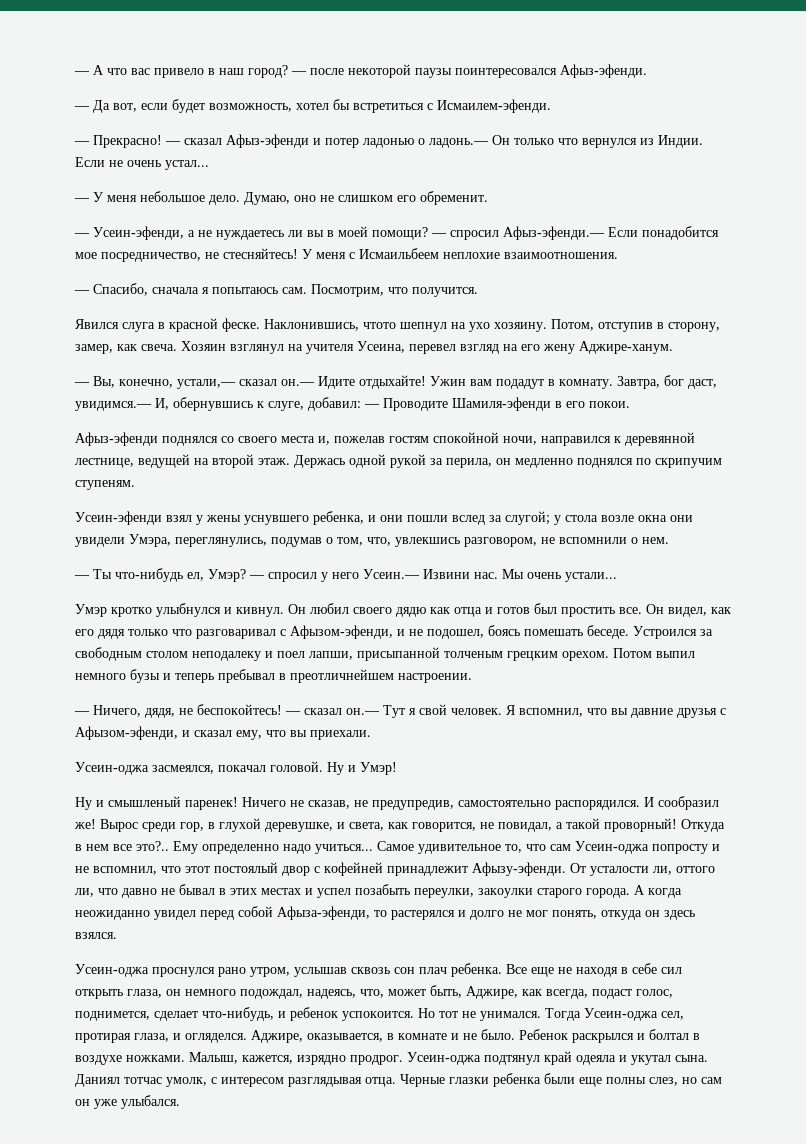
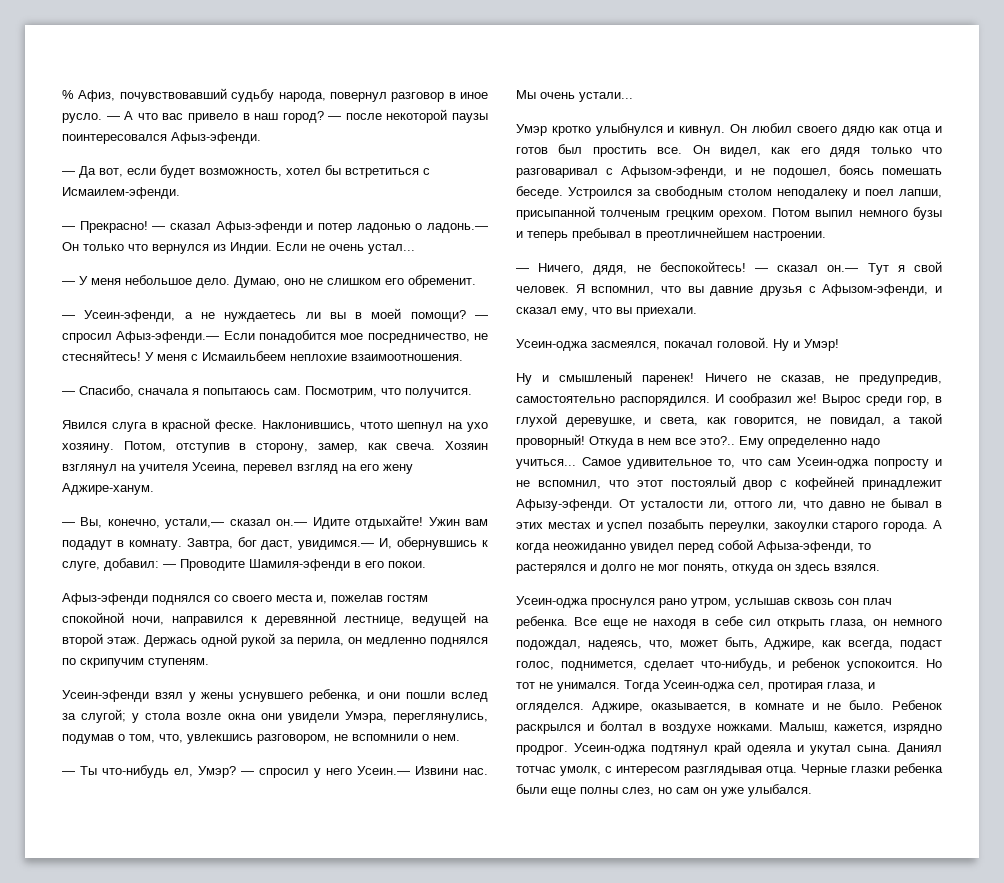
(74, 73) none -> [62,88,488,102] [62,113,102,123] % Афиз, почувствовавший судьбу народа, повернул разговор в иное русло.

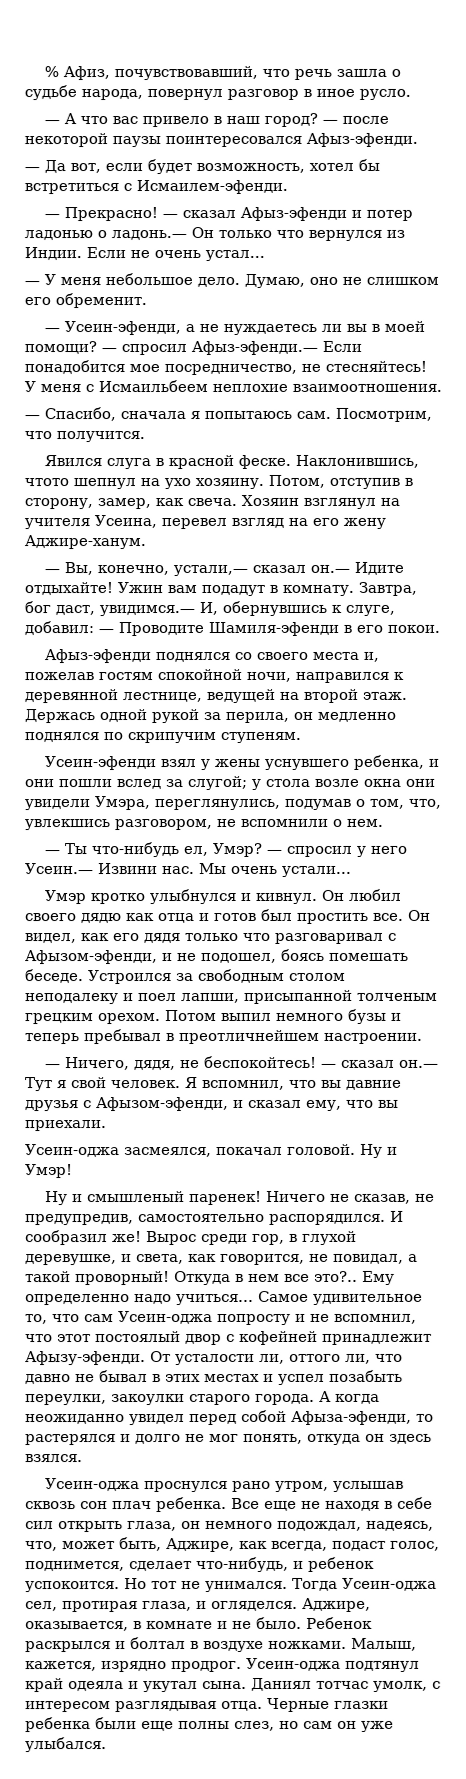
[119,88,275,102] почувствовавший судьбу -> [113,65,401,81] [24,85,77,101] почувствовавший, что речь зашла о судьбе
(102, 118) none -> (411, 94) //

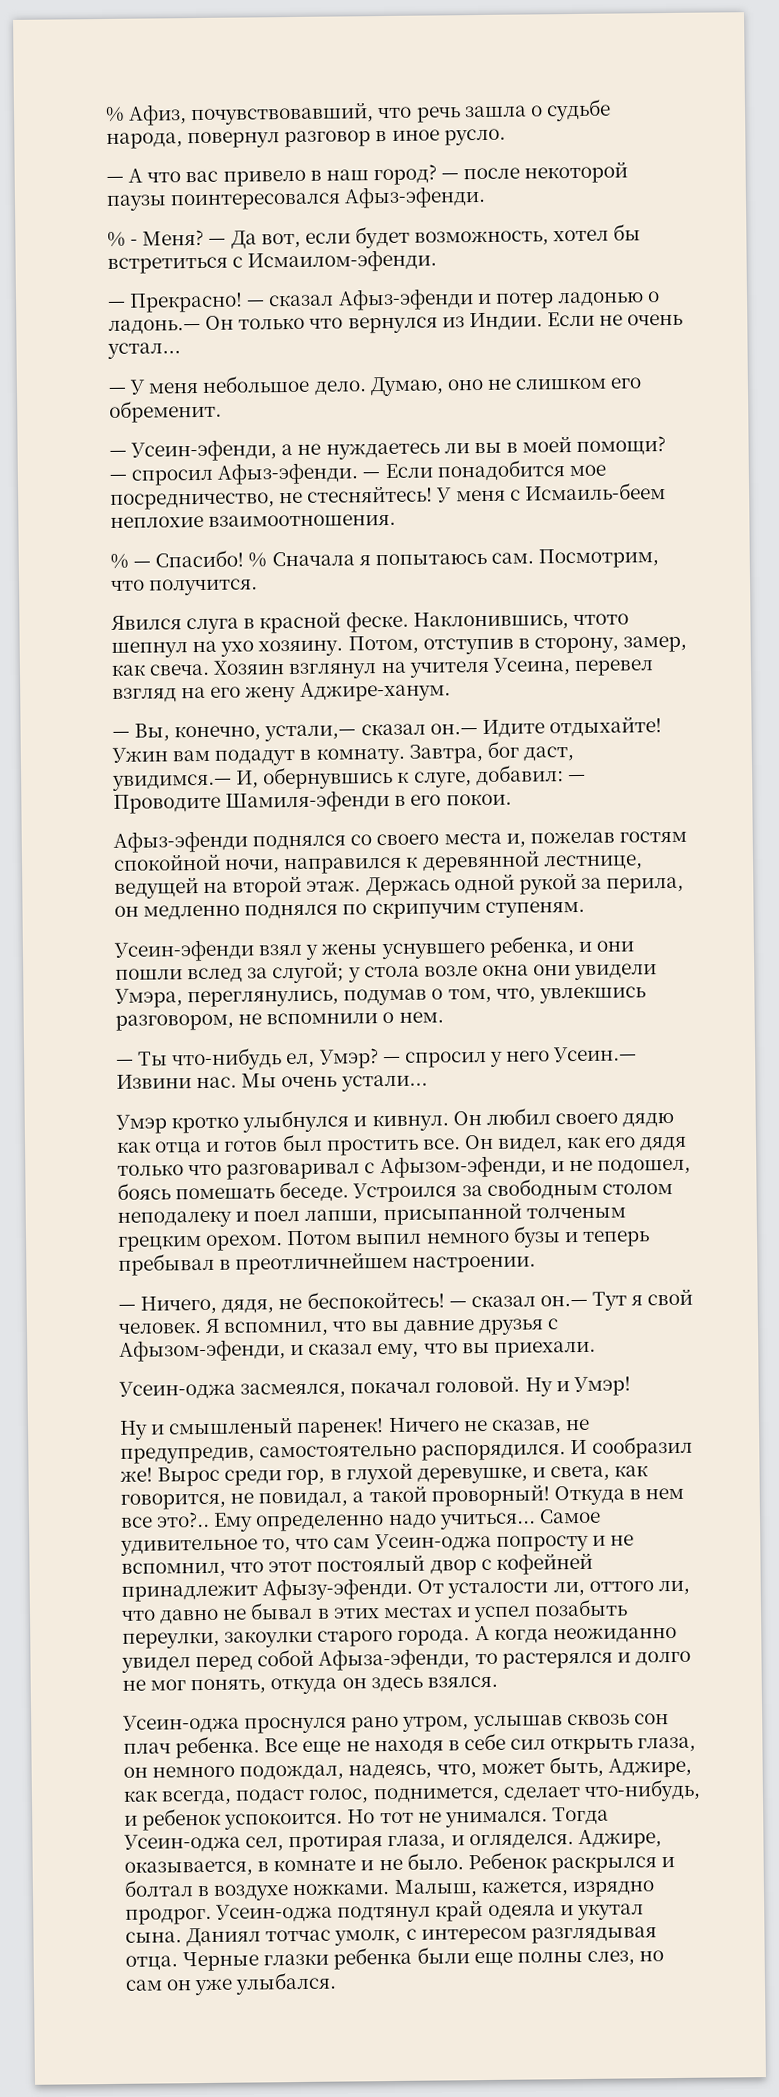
(418, 139) none -> [107,229,205,247] % - Меня?
[136,179,288,195] Исмаилем-эфенди. -> [247,249,438,273] Исмаилом-эфенди.
[191,340,318,356] Афыз-эфенди.— -> [217,462,381,485] Афыз-эфенди. —
[98,380,208,393] Исмаильбеем -> [523,482,666,501] Исмаиль-беем
[24,407,186,422] — Спасибо, сначала -> [110,549,355,569] % — Спасибо! % Сначала

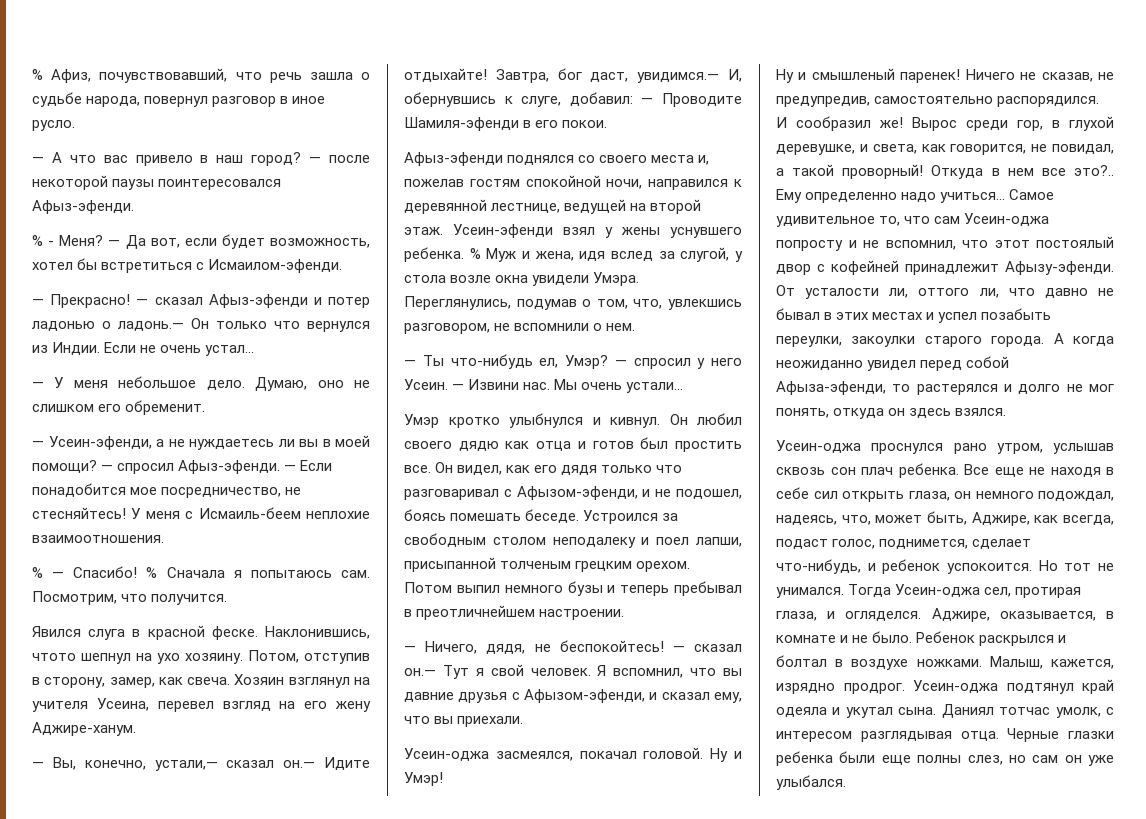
[111,747,405,766] Ужин вам подадут в комнату. -> (487, 75) none
[365,873,685,897] [114,900,585,921] Держась одной рукой за перила, он медленно поднялся по скрипучим ступеням. // -> (443, 231) none
[488,935,634,958] [115,968,183,980] ребенка, и они пошли -> [404,247,606,262] ребенка. % Муж и жена, идя
[272,961,345,984] слугой; -> [680,247,730,262] слугой,
[533,963,658,981] [114,988,340,1008] они увидели Умэра, переглянулись, -> [532,272,640,286] [404,296,511,310] увидели Умэра. Переглянулись,
[552,1046,638,1063] Усеин.— -> [404,379,465,390] Усеин. —

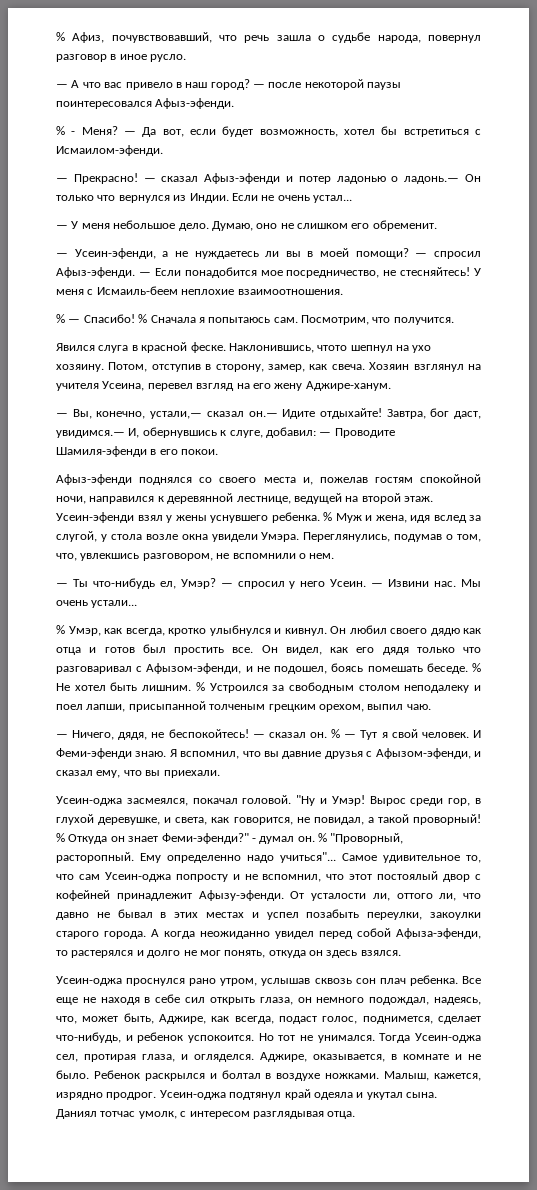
[404,414,439,428] Умэр -> [56,625,165,636] % Умэр, как всегда,
(580, 516) none -> [472,663,482,672] [56,682,205,691] % Не хотел быть лишним. %
[636,561,691,572] [404,581,742,596] [404,605,625,620] орехом. Потом выпил немного бузы и теперь пребывал в преотличнейшем настроении. -> [318,704,431,712] орехом, выпил чаю.
[404,668,436,676] он.— -> [310,729,357,738] он. % —
(591, 672) none -> [473,730,482,738] [56,748,167,759] И Феми-эфенди знаю.
[710,748,729,762] Ну -> [296,795,316,806] "Ну
[776,68,1114,83] [776,96,1100,107] [776,116,903,131] // Ну и смышленый паренек! Ничего не сказав, не предупредив, самостоятельно распорядился. И сообразил же! -> (365, 800) none
[931,165,1114,179] Откуда в нем все это?.. -> [56,833,404,844] [56,852,134,863] % Откуда он знает Феми-эфенди?" - думал он. % "Проворный, расторопный.
[940,192,1006,203] учиться... -> [280,852,336,863] учиться"...
[1007,728,1114,742] [776,751,1114,766] [776,775,846,790] Черные глазки ребенка были еще полны слез, но сам он уже улыбался. -> (356, 1115) none

